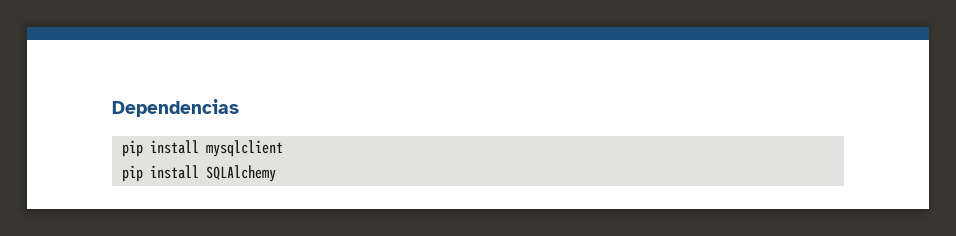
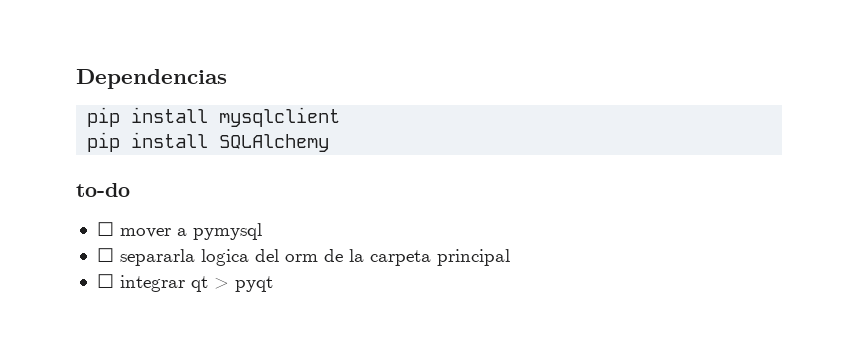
(277, 173) none -> [76,183,130,197] [96,222,262,240] [96,248,510,266] [96,274,273,292] // to-do // ☐ mover a pymysql // ☐ separarla logica del orm de la carpeta principal // ☐ integrar qt > pyqt

